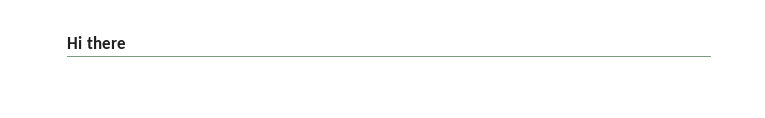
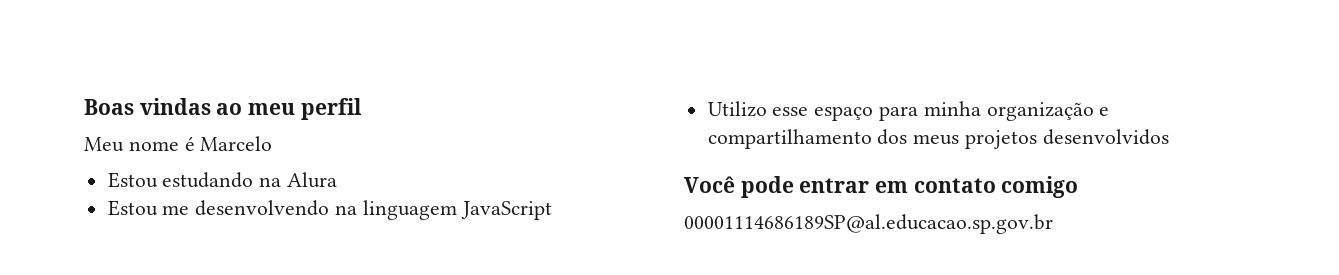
[67,36,126,49] Hi there -> [84,98,362,120] [84,136,273,152] [107,172,338,188] [107,200,552,220] [707,101,1110,121] [707,129,1169,149] [684,176,1079,198] [684,214,1053,234] Boas vindas ao meu perfil // Meu nome é Marcelo // Estou estudando na Alura // Estou me desenvolvendo na linguagem JavaScript // Utilizo esse espaço para minha organização e compartilhamento dos meus projetos desenvolvidos // Você pode entrar em contato comigo // 00001114686189SP@al.educacao.sp.gov.br

